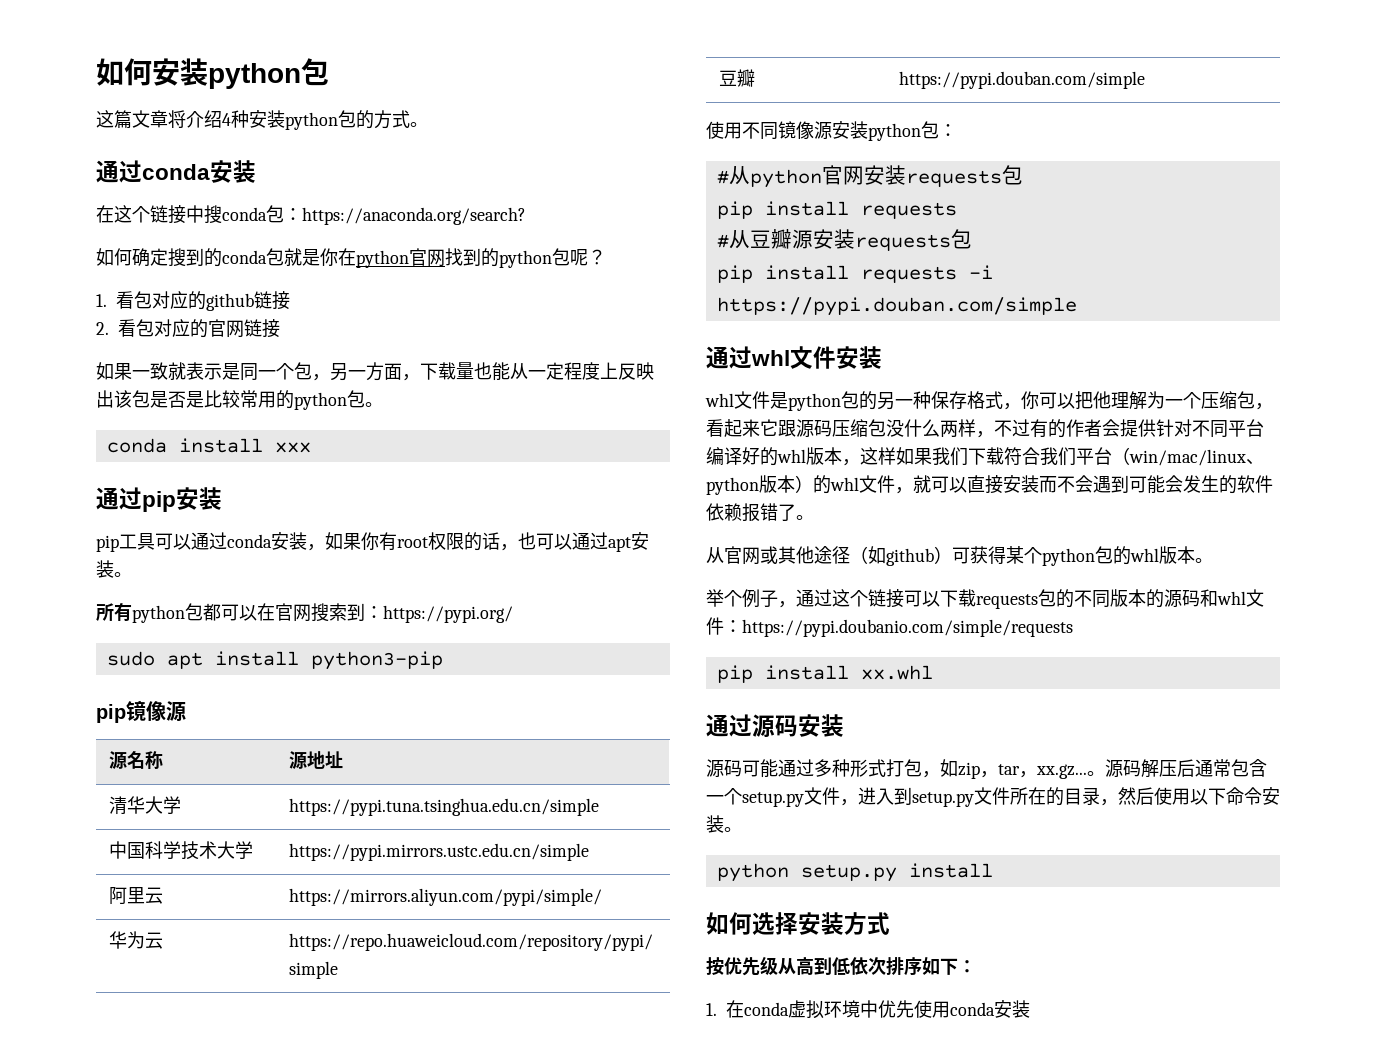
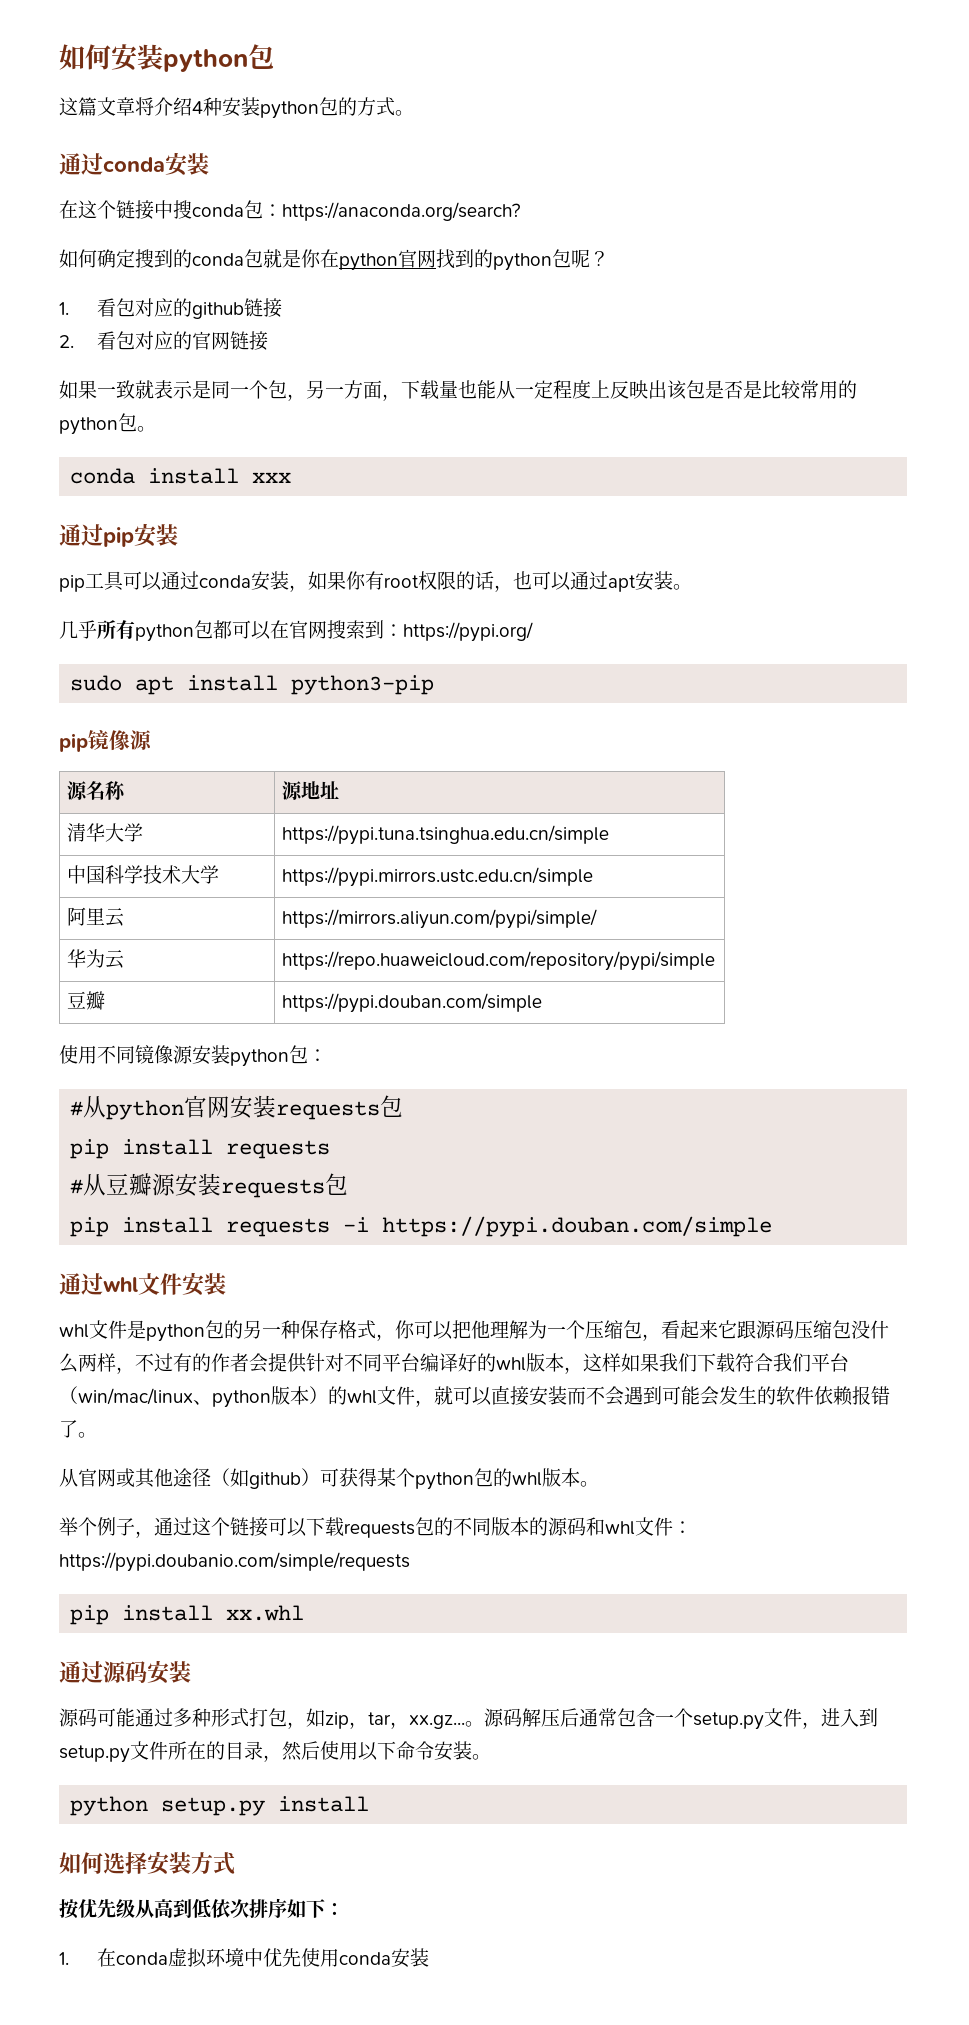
(132, 574) none -> [59,620,97,639] 几乎

